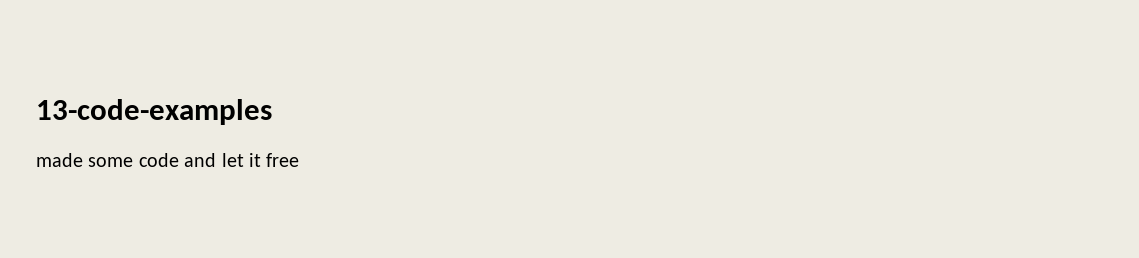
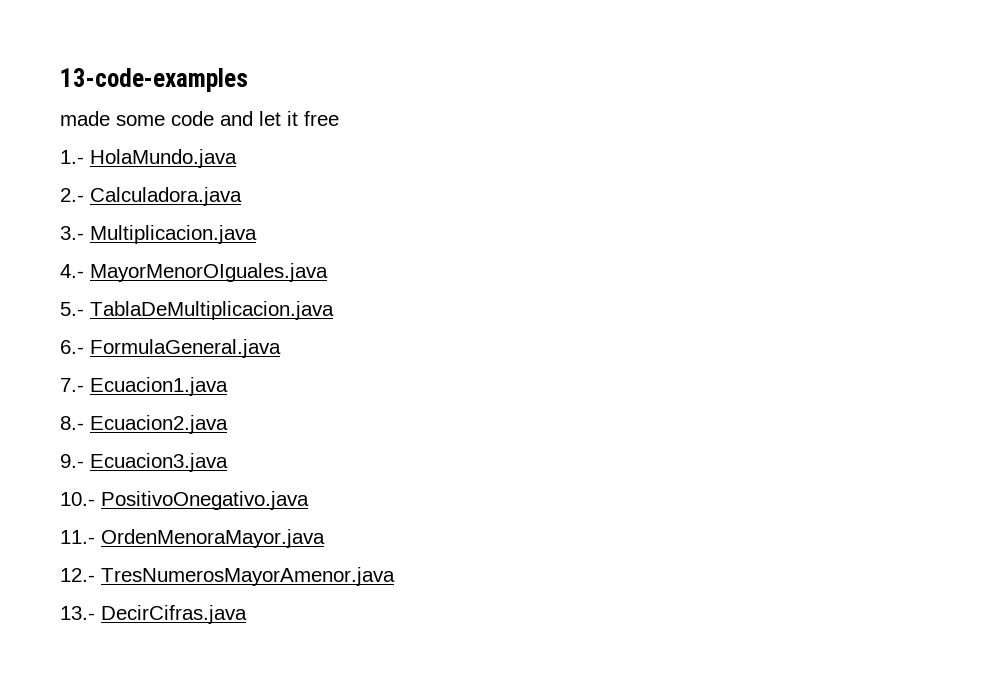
(300, 160) none -> [60,149,237,168] [60,187,242,206] [60,225,257,244] [60,263,328,282] [60,301,334,320] [60,339,281,358] [60,377,228,396] [60,415,228,434] [60,453,228,472] [60,491,309,510] [60,529,325,548] [60,567,395,586] [60,605,247,624] // 1.- HolaMundo.java // 2.- Calculadora.java // 3.- Multiplicacion.java // 4.- MayorMenorOIguales.java // 5.- TablaDeMultiplicacion.java // 6.- FormulaGeneral.java // 7.- Ecuacion1.java // 8.- Ecuacion2.java // 9.- Ecuacion3.java // 10.- PositivoOnegativo.java // 11.- OrdenMenoraMayor.java // 12.- TresNumerosMayorAmenor.java // 13.- DecirCifras.java

